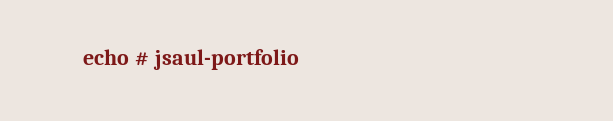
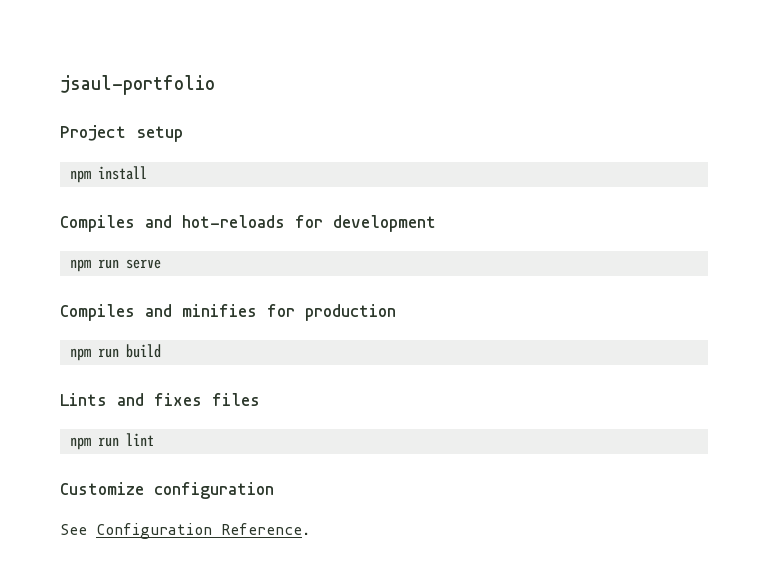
[83,49,149,66] echo # -> (60, 85) none
(299, 59) none -> [60,125,183,142] [69,166,147,183] [60,215,436,232] [69,259,161,272] [60,304,396,321] [69,344,161,361] [60,393,260,406] [69,433,154,450] [60,482,274,499] [60,523,310,539] // Project setup // npm install // Compiles and hot-reloads for development // npm run serve // Compiles and minifies for production // npm run build // Lints and fixes files // npm run lint // Customize configuration // See Configuration Reference.

